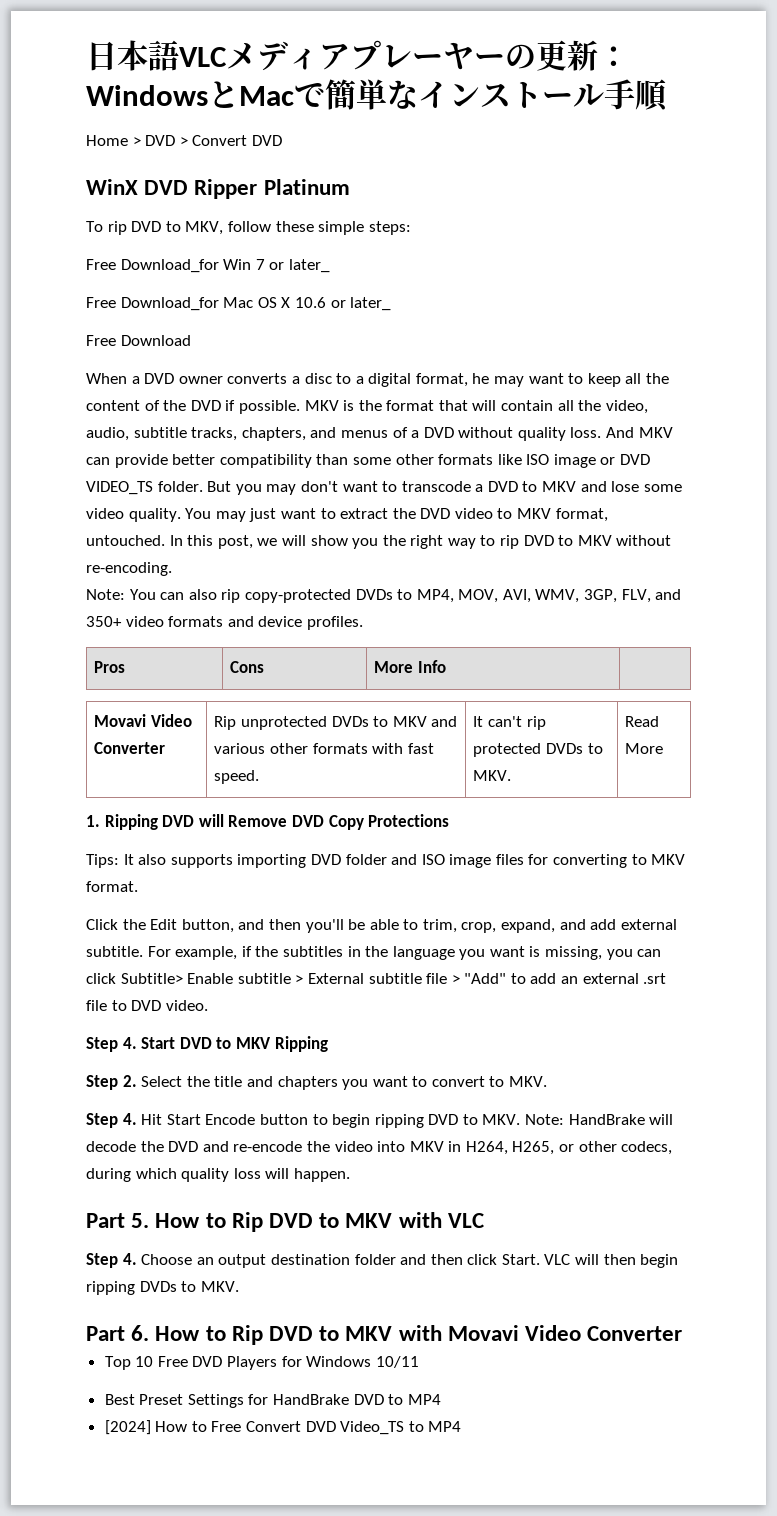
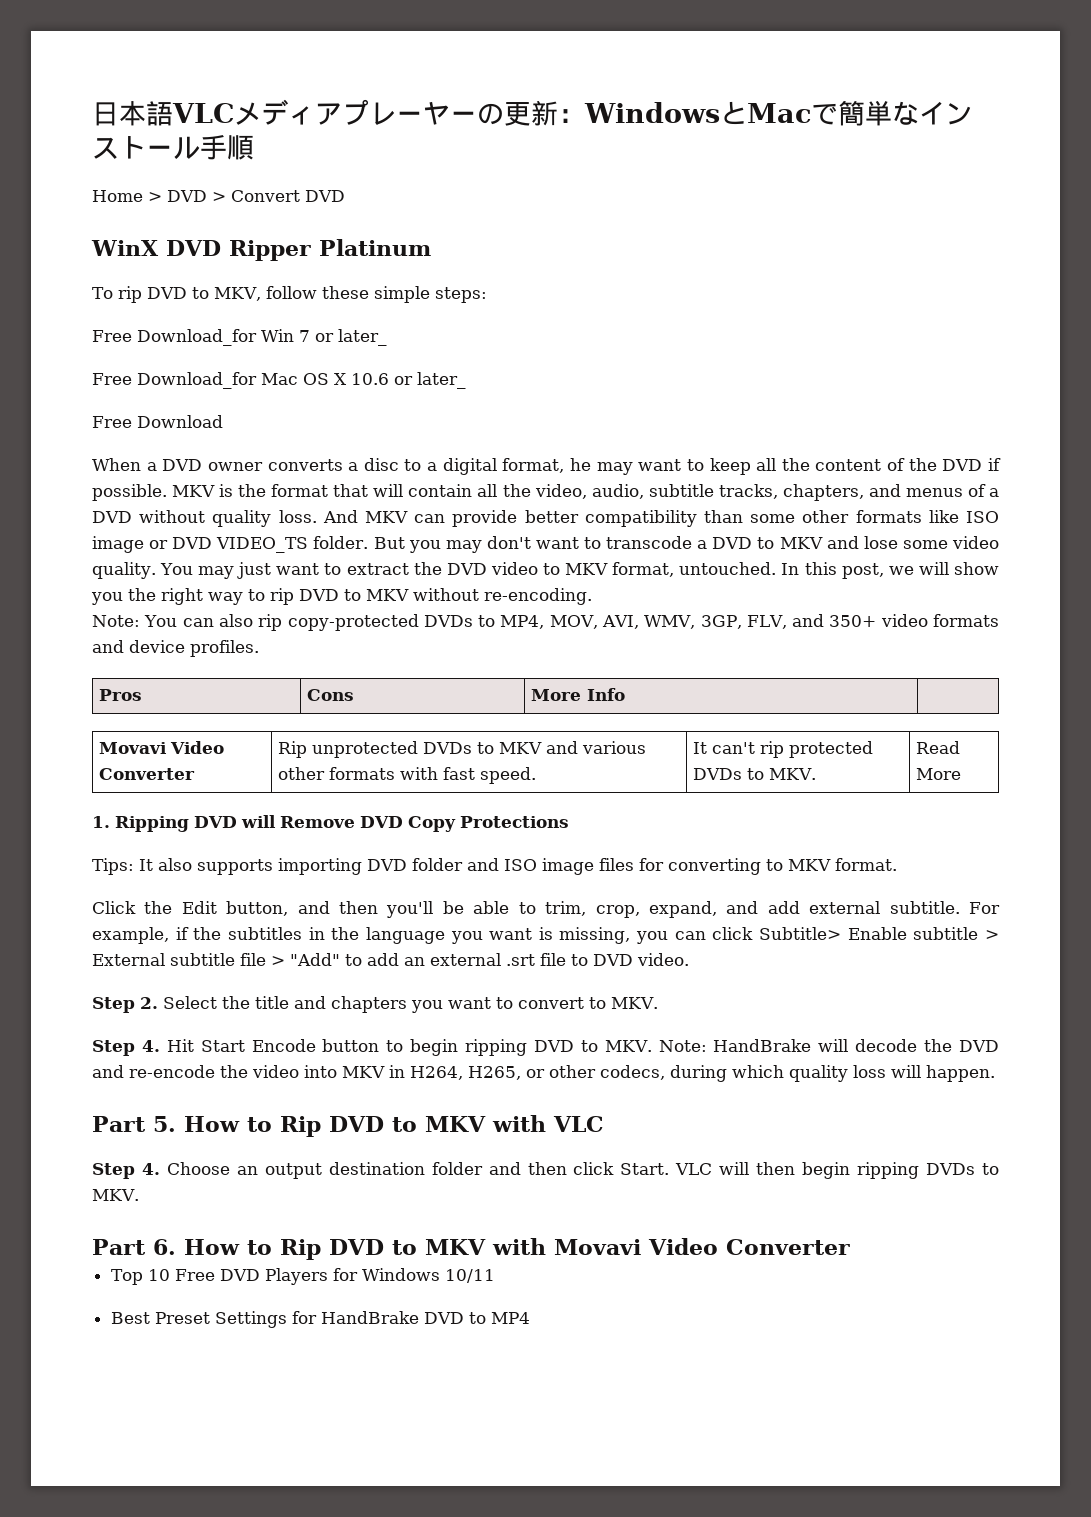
[86,1036,328,1052] // Step 4. Start DVD to MKV Ripping -> (689, 959) none
[104,1420,462,1435] // [2024] How to Free Convert DVD Video_TS to MP4 -> (530, 1318) none

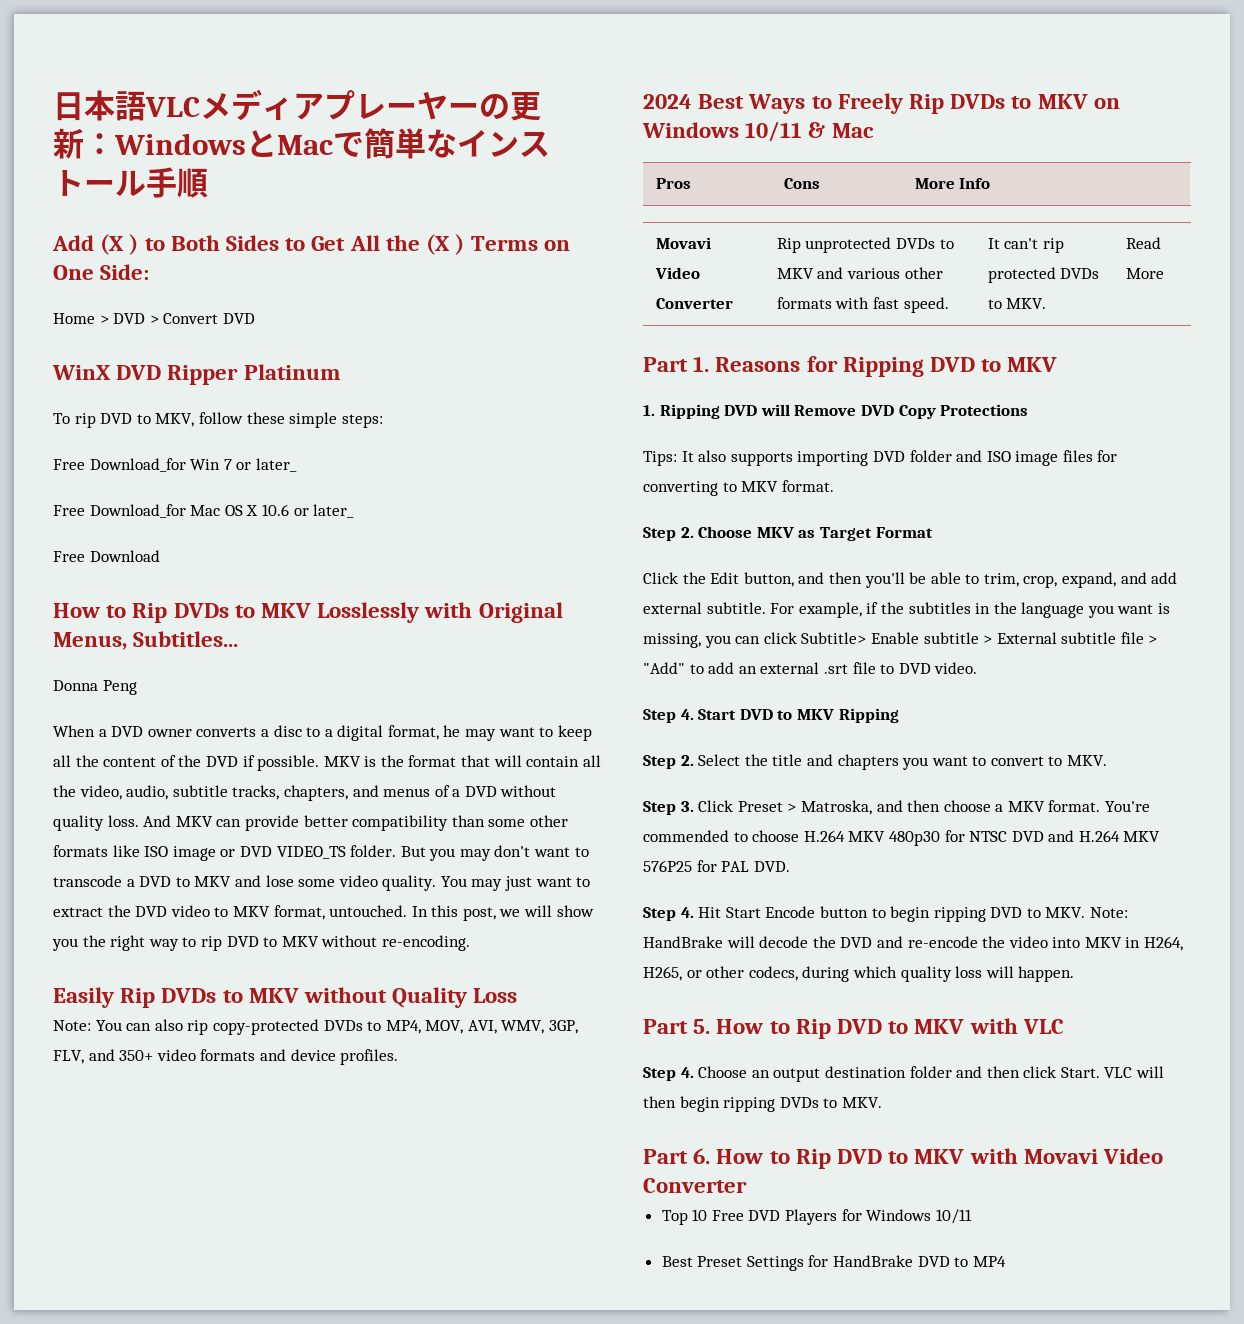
(254, 147) none -> [52,234,570,255] [53,264,150,280] // Add (X ) to Both Sides to Get All the (X ) Terms on One Side:
(223, 421) none -> [53,602,563,623] [53,631,239,650] [53,680,137,695] // How to Rip DVDs to MKV Losslessly with Original Menus, Subtitles... // Donna Peng
(592, 596) none -> [53,987,518,1008] // Easily Rip DVDs to MKV without Quality Loss
(259, 648) none -> [643,93,1120,114] [642,121,874,142] // 2024 Best Ways to Freely Rip DVDs to MKV on Windows 10/11 & Mac
(961, 774) none -> [643,356,1058,377] // Part 1. Reasons for Ripping DVD to MKV
(897, 864) none -> [643,526,933,541] // Step 2. Choose MKV as Target Format
(689, 959) none -> [643,708,899,723] // Step 4. Start DVD to MKV Ripping
(658, 1003) none -> [643,800,1151,815] [643,830,1161,846] [643,860,790,872] // Step 3. Click Preset > Matroska, and then choose a MKV format. You're commended to choose H.264 MKV 480p30 for NTSC DVD and H.264 MKV 576P25 for PAL DVD.

